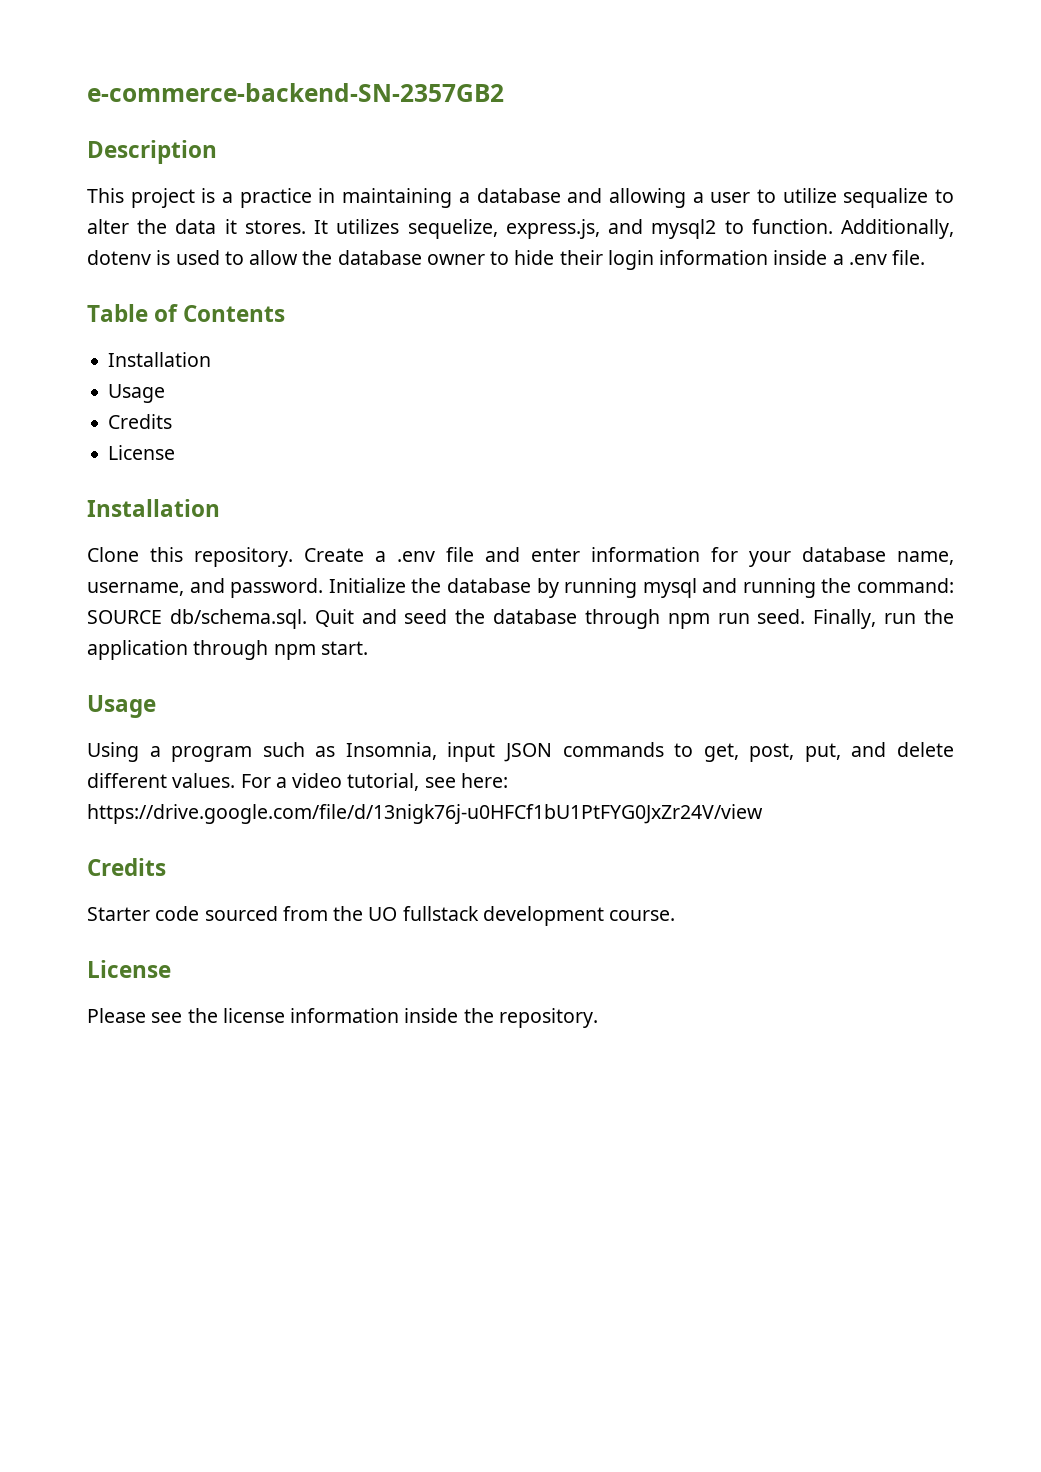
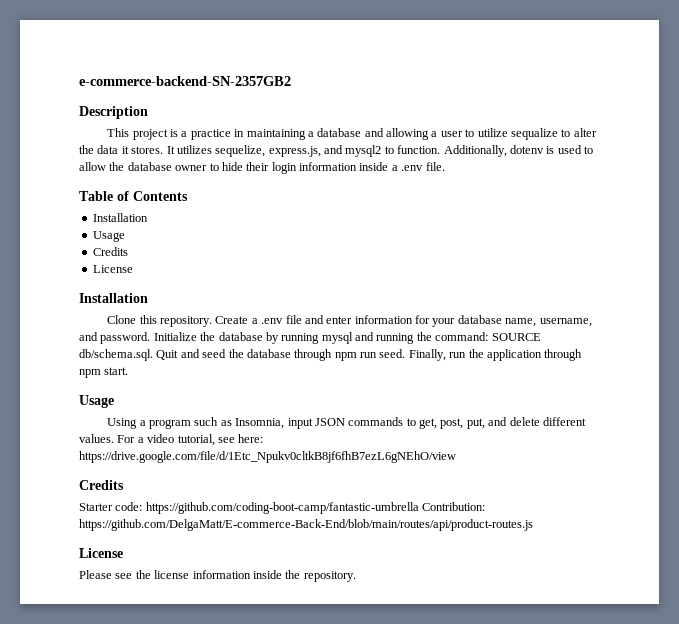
[87,804,763,824] https://drive.google.com/file/d/13nigk76j-u0HFCf1bU1PtFYG0JxZr24V/view -> [79,451,456,463] https://drive.google.com/file/d/1Etc_Npukv0cltkB8jf6fhB7ezL6gNEhO/view
[155,906,676,926] code sourced from the UO fullstack development course. -> [115,502,486,514] [79,519,533,531] code: https://github.com/coding-boot-camp/fantastic-umbrella Contribution: https://github.com/DelgaMatt/E-commerce-Back-End/blob/main/routes/api/product-routes.js

